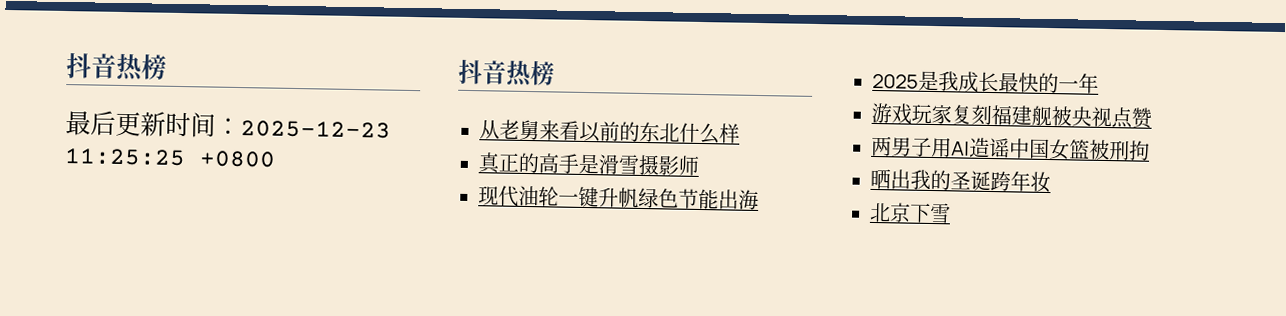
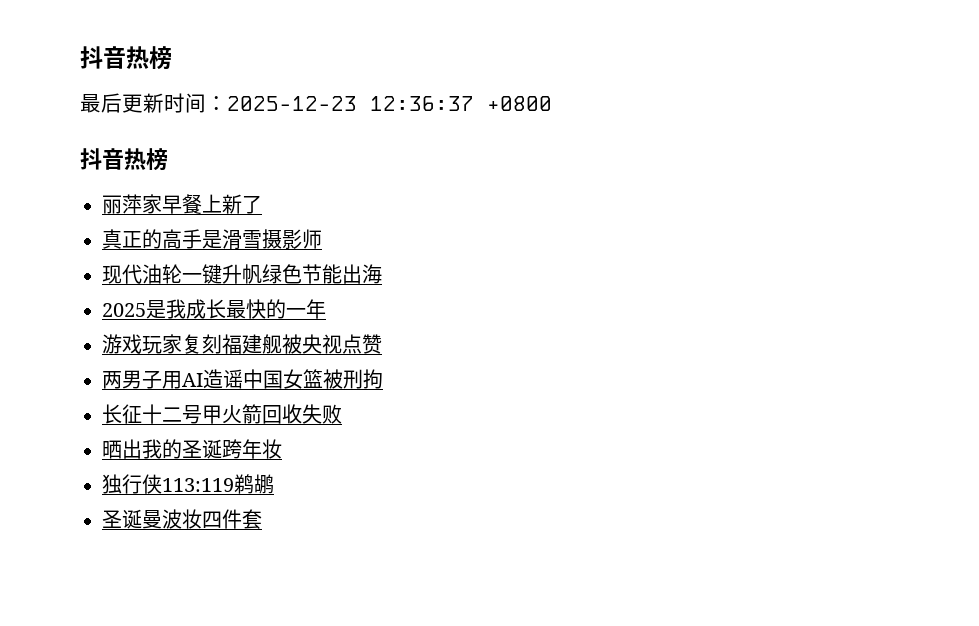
[64,148,186,167] 11:25:25 -> [370,96,474,111] 12:36:37
[479,119,740,145] 从老舅来看以前的东北什么样 -> [102,194,262,214] 丽萍家早餐上新了
(1150, 150) none -> [102,404,342,424] // 长征十二号甲火箭回收失败
[869,202,951,224] 北京下雪 -> [102,474,274,494] [102,509,262,529] 独行侠113:119鹈鹕 // 圣诞曼波妆四件套

